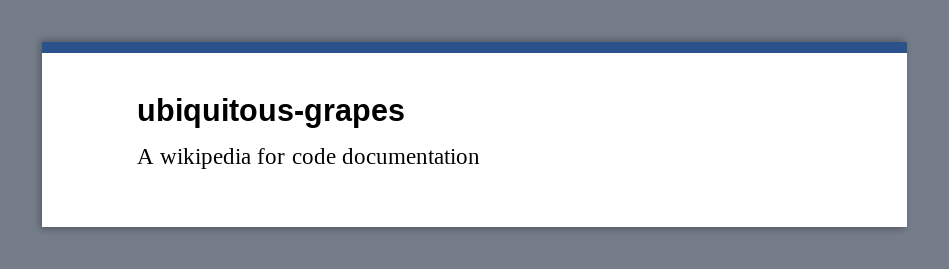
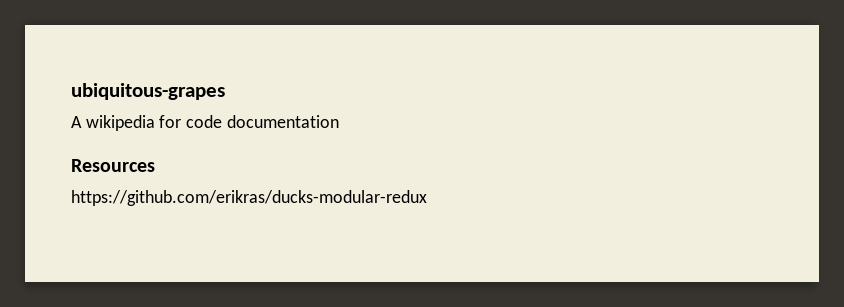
(480, 156) none -> [71,159,155,172] [71,190,427,206] // Resources // https://github.com/erikras/ducks-modular-redux

